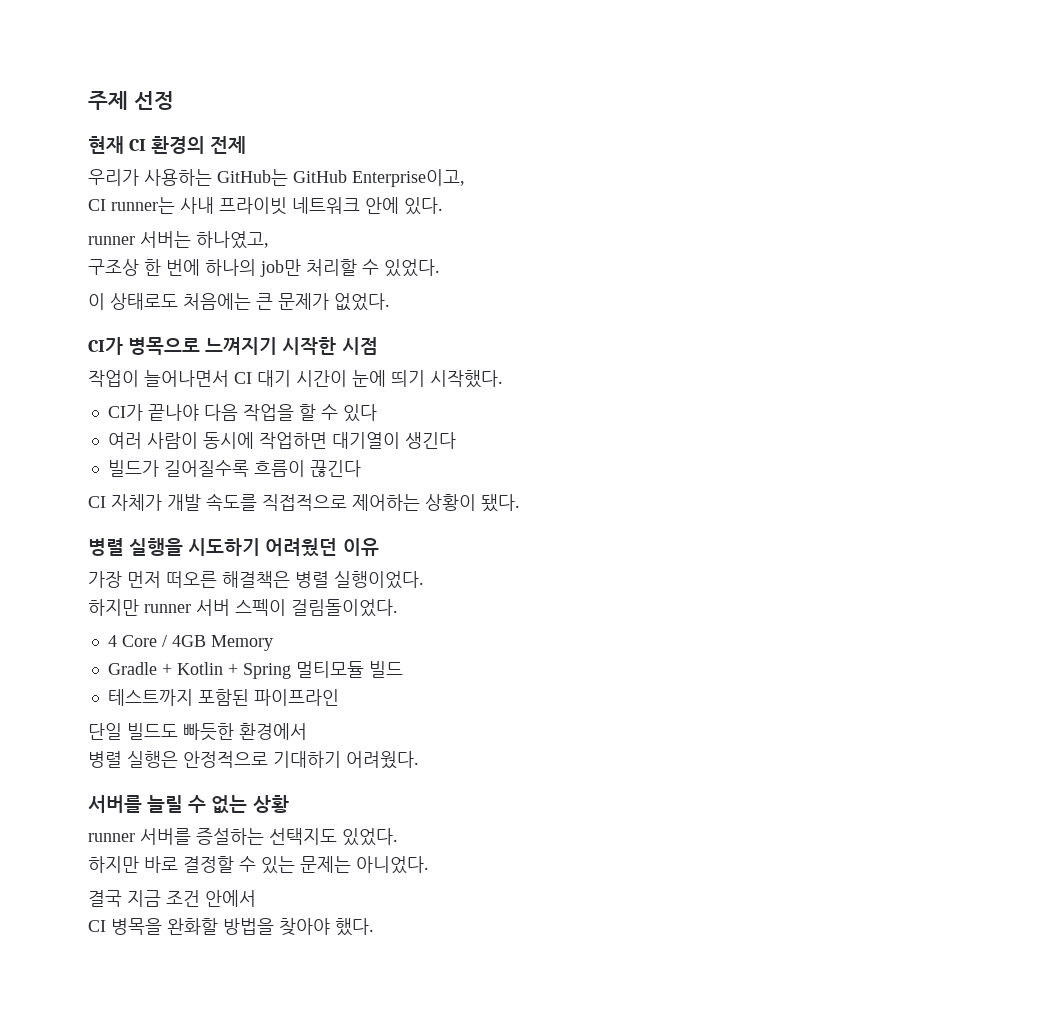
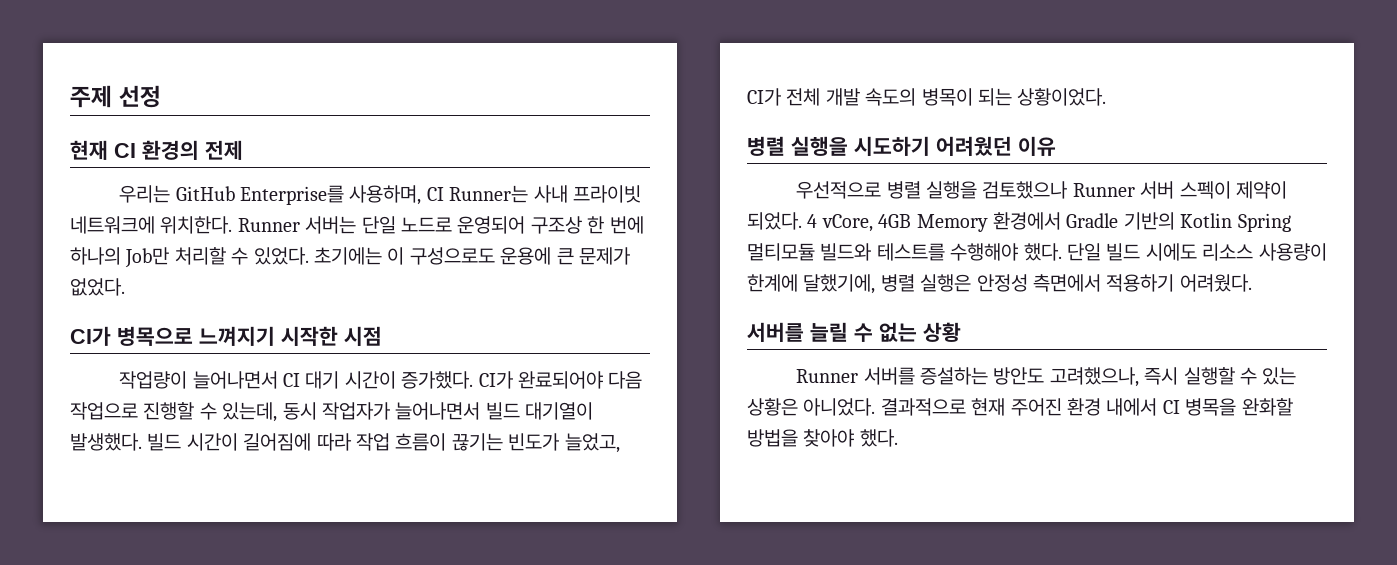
[88,169,465,187] [88,197,443,215] [88,231,269,249] 우리가 사용하는 GitHub는 GitHub Enterprise이고, // CI runner는 사내 프라이빗 네트워크 안에 있다. // runner 서버는 하나였고, // -> [119,185,642,205] [70,216,526,234] 우리는 GitHub Enterprise를 사용하며, CI Runner는 사내 프라이빗 네트워크에 위치한다. Runner 서버는 단일 노드로 운영되어
[260,259,301,277] job만 -> [125,247,170,268] Job만
[88,293,251,310] // 이 상태로도 처음에는 -> [314,247,552,265] 초기에는 이 구성으로도 운용에
[88,370,139,387] 작업이 -> [119,371,188,389] 작업량이
[352,370,503,388] [107,404,377,422] [107,432,456,449] [107,460,361,477] [88,493,520,512] 눈에 띄기 시작했다. // CI가 끝나야 다음 작업을 할 수 있다 // 여러 사람이 동시에 작업하면 대기열이 생긴다 // 빌드가 길어질수록 흐름이 끊긴다 // CI 자체가 개발 속도를 직접적으로 제어하는 상황이 됐다. -> [401,371,643,389] [70,402,594,422] [70,433,620,453] [747,88,1107,106] 증가했다. CI가 완료되어야 다음 작업으로 진행할 수 있는데, 동시 작업자가 늘어나면서 빌드 대기열이 발생했다. 빌드 시간이 길어짐에 따라 작업 흐름이 끊기는 빈도가 늘었고, CI가 전체 개발 속도의 병목이 되는 상황이었다.
[88,571,424,589] [88,599,398,617] [107,635,273,651] [107,661,403,679] [107,689,339,706] [88,723,307,741] [88,751,341,768] 가장 먼저 떠오른 해결책은 병렬 실행이었다. // 하지만 runner 서버 스펙이 걸림돌이었다. // 4 Core / 4GB Memory // Gradle + Kotlin + Spring 멀티모듈 빌드 // 테스트까지 포함된 파이프라인 // 단일 빌드도 빠듯한 환경에서 // 병렬 실행은 안정적으로 기대하기 -> [796,181,1288,199] [747,212,1291,232] [747,243,1327,261] [747,274,1175,294] 우선적으로 병렬 실행을 검토했으나 Runner 서버 스펙이 제약이 되었다. 4 vCore, 4GB Memory 환경에서 Gradle 기반의 Kotlin Spring 멀티모듈 빌드와 테스트를 수행해야 했다. 단일 빌드 시에도 리소스 사용량이 한계에 달했기에, 병렬 실행은 안정성 측면에서 적용하기
[88,833,135,842] runner -> [796,369,859,383] Runner
[269,828,398,846] [88,856,234,873] 선택지도 있었다. // 하지만 바로 결정할 -> [993,367,1235,387] 방안도 고려했으나, 즉시 실행할
[300,856,351,873] 문제는 -> [747,398,798,416] 상황은
[88,890,256,907] // 결국 지금 조건 안에서 // -> [880,398,1158,416] 결과적으로 현재 주어진 환경 내에서

